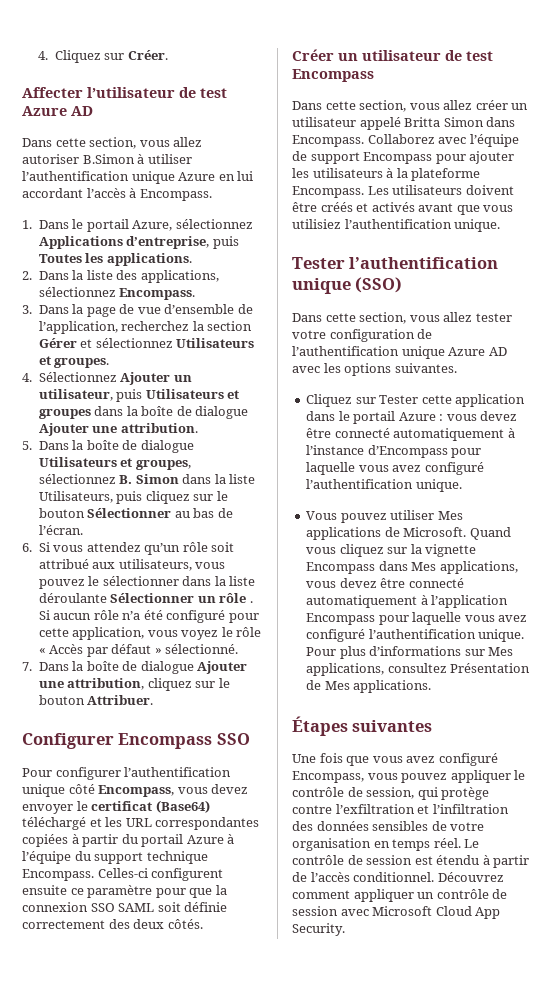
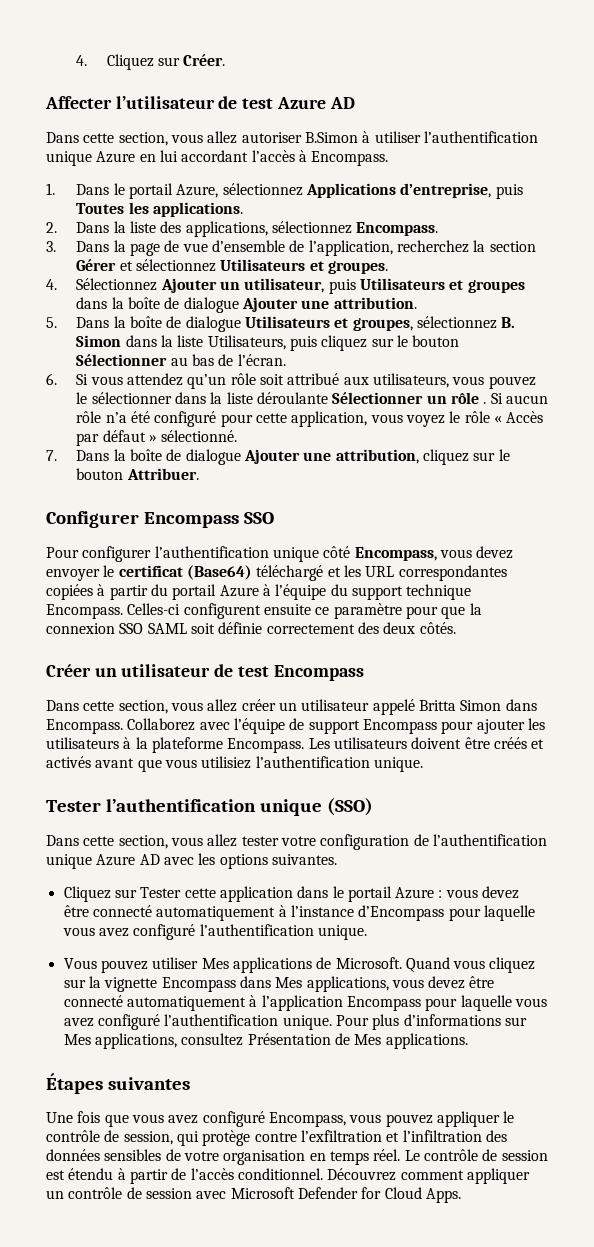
[435,906,501,919] [292,923,345,936] Cloud App Security. -> [297,1187,461,1203] Defender for Cloud Apps.

